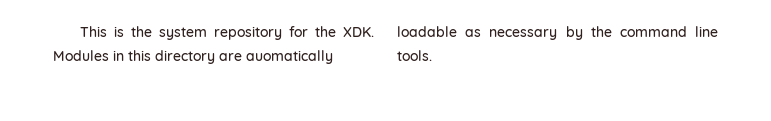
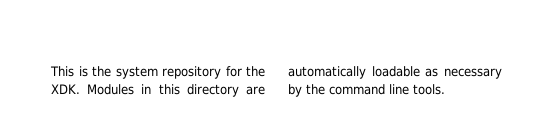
[246,50,333,64] auomatically -> [288,66,366,79] automatically

